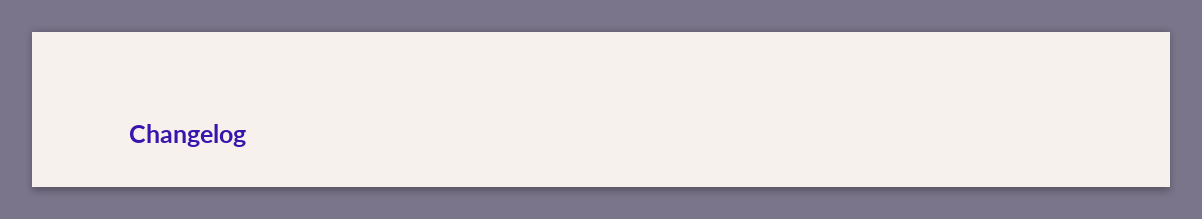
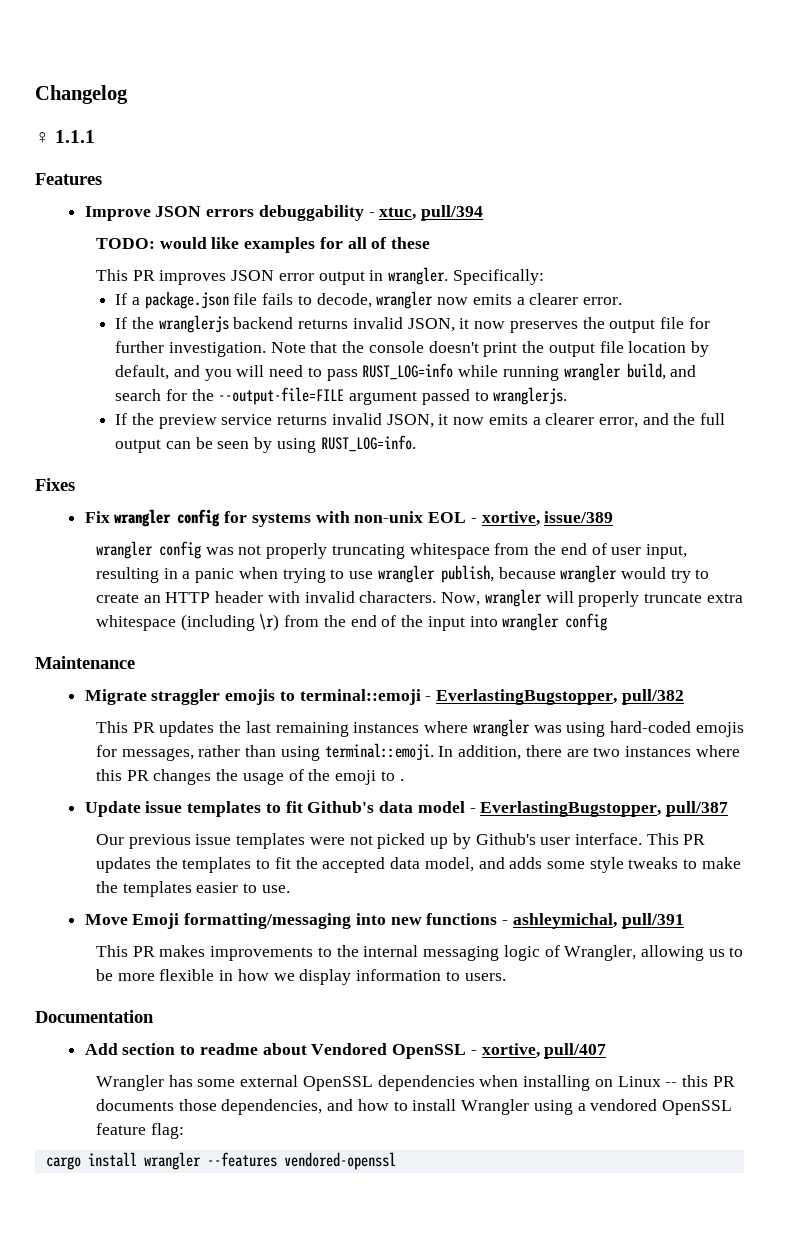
(246, 135) none -> [35,130,96,143] [35,173,102,185] [84,205,484,221] [96,237,431,253] [96,267,544,285] [115,291,622,309] [115,315,710,333] [115,341,709,357] [115,363,697,381] [115,387,568,405] [115,413,726,429] [115,435,416,453] [35,478,75,491] [84,509,614,527] [96,541,687,559] [96,565,710,583] [96,589,743,607] [96,613,608,631] [35,656,135,669] [84,689,684,705] [96,719,744,737] [96,743,740,761] [96,769,404,785] [84,801,729,817] [96,833,706,849] [96,857,741,873] [96,881,290,897] [84,913,684,929] [96,945,744,961] [96,969,506,985] [35,1010,154,1023] [84,1043,607,1059] [96,1075,735,1091] [96,1099,732,1115] [96,1123,184,1139] [45,1152,396,1170] // ♀ 1.1.1 // Features // Improve JSON errors debuggability - xtuc, pull/394 // TODO: would like examples for all of these // This PR improves JSON error output in wrangler. Specifically: // If a package.json file fails to decode, wrangler now emits a clearer error. // If the wranglerjs backend returns invalid JSON, it now preserves the output file for further investigation. Note that the console doesn't print the output file location by default, and you will need to pass RUST_LOG=info while running wrangler build, and search for the --output-file=FILE argument passed to wranglerjs. // If the preview service returns invalid JSON, it now emits a clearer error, and the full output can be seen by using RUST_LOG=info. // Fixes // Fix wrangler config for systems with non-unix EOL - xortive, issue/389 // wrangler config was not properly truncating whitespace from the end of user input, resulting in a panic when trying to use wrangler publish, because wrangler would try to create an HTTP header with invalid characters. Now, wrangler will properly truncate extra whitespace (including \r) from the end of the input into wrangler config // Maintenance // Migrate straggler emojis to terminal::emoji - EverlastingBugstopper, pull/382 // This PR updates the last remaining instances where wrangler was using hard-coded emojis for messages, rather than using terminal::emoji. In addition, there are two instances where this PR changes the usage of the emoji to . // Update issue templates to fit Github's data model - EverlastingBugstopper, pull/387 // Our previous issue templates were not picked up by Github's user interface. This PR updates the templates to fit the accepted data model, and adds some style tweaks to make the templates easier to use. // Move Emoji formatting/messaging into new functions - ashleymichal, pull/391 // This PR makes improvements to the internal messaging logic of Wrangler, allowing us to be more flexible in how we display information to users. // Documentation // Add section to readme about Vendored OpenSSL - xortive, pull/407 // Wrangler has some external OpenSSL dependencies when installing on Linux -- this PR documents those dependencies, and how to install Wrangler using a vendored OpenSSL feature flag: // cargo install wrangler --features vendored-openssl

